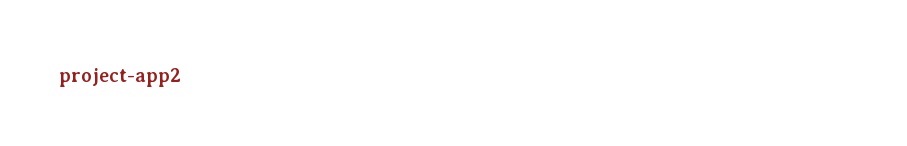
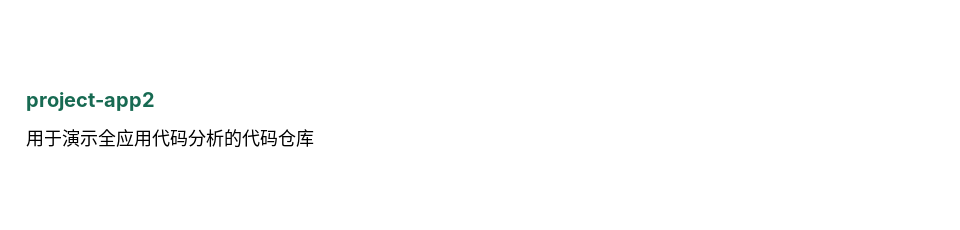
(181, 77) none -> [26,129,314,148] // 用于演示全应用代码分析的代码仓库

